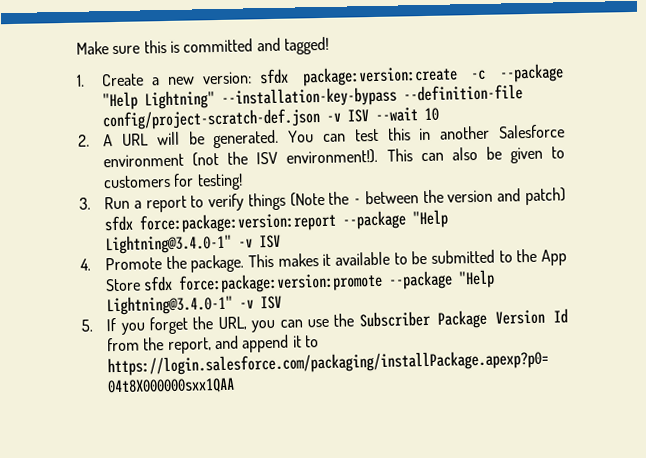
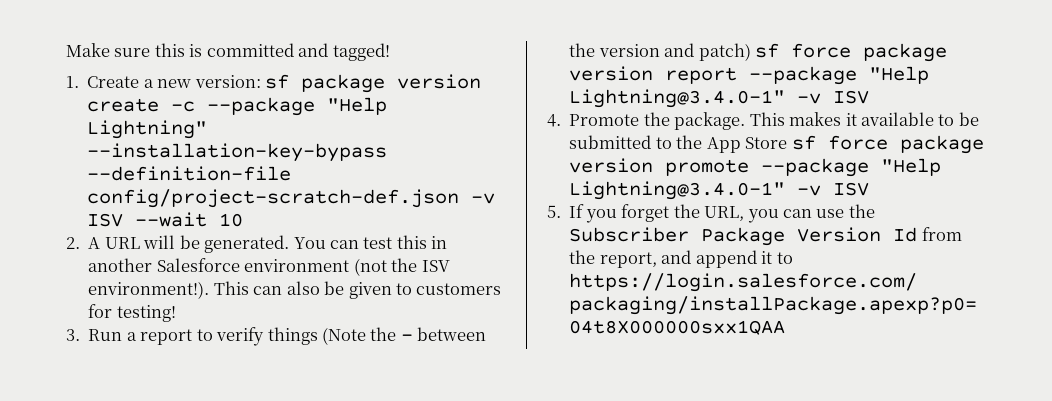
[259,65,458,87] sfdx package:version:create -> [265,74,482,93] [87,98,160,112] sf package version create
[104,211,338,234] sfdx force:package:version:report -> [755,43,948,62] [569,66,738,84] sf force package version report
[143,271,384,294] sfdx force:package:version:promote -> [791,135,984,154] [569,158,750,176] sf force package version promote

